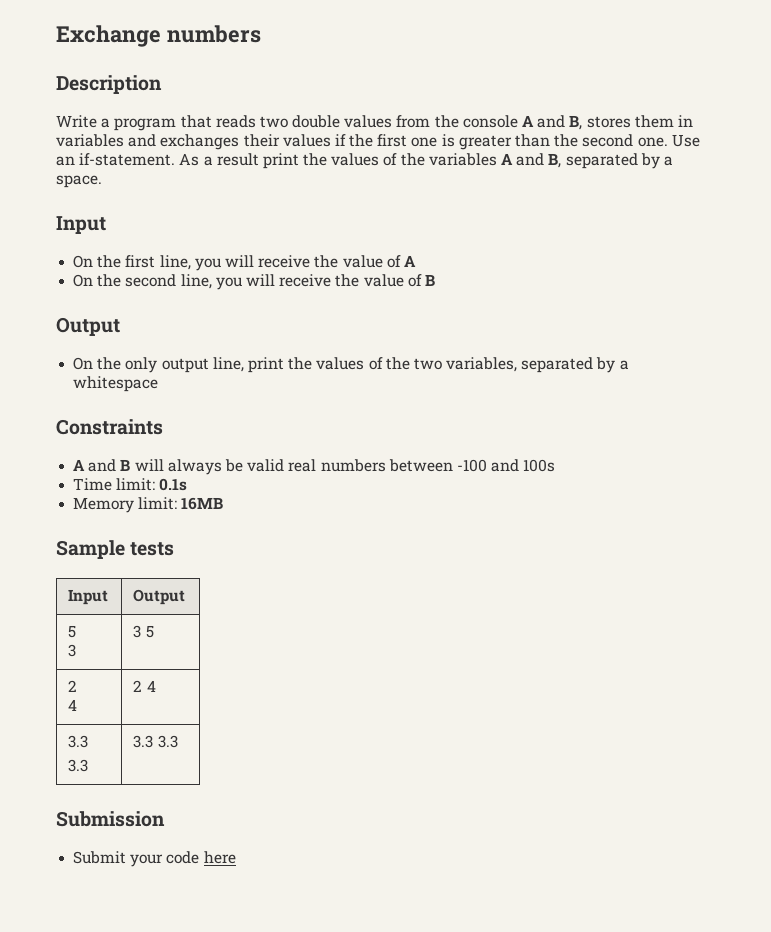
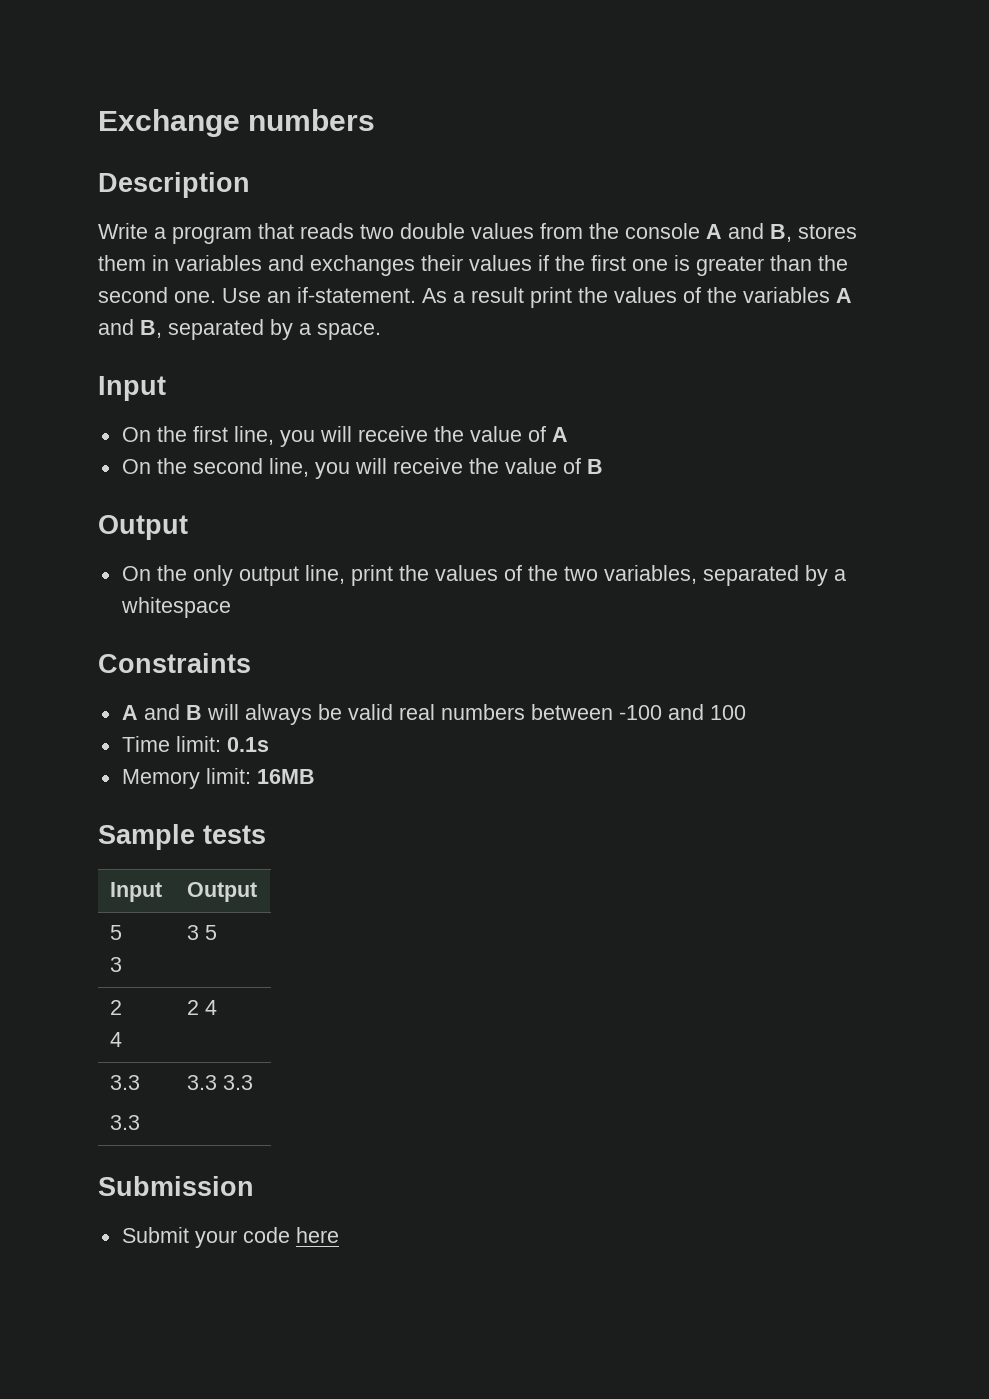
[523,459,556,472] 100s -> [709,705,746,720] 100

